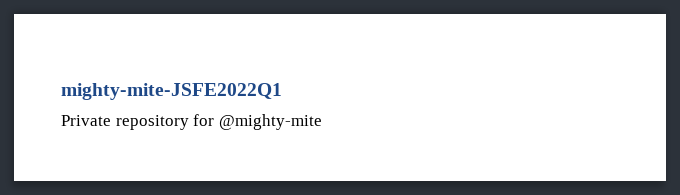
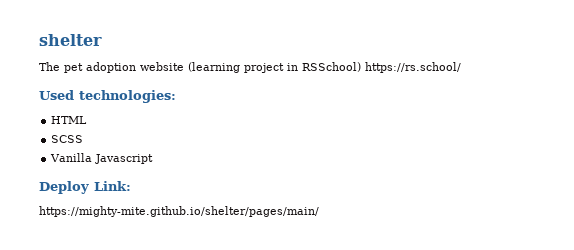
[61,83,282,100] [61,114,322,130] mighty-mite-JSFE2022Q1 // Private repository for @mighty-mite -> [39,34,102,46] [39,62,461,73] [39,90,176,103] [51,116,88,124] [51,135,84,143] [50,153,154,164] [39,181,131,194] [39,206,319,217] shelter // The pet adoption website (learning project in RSSchool) https://rs.school/ // Used technologies: // HTML // SCSS // Vanilla Javascript // Deploy Link: // https://mighty-mite.github.io/shelter/pages/main/

